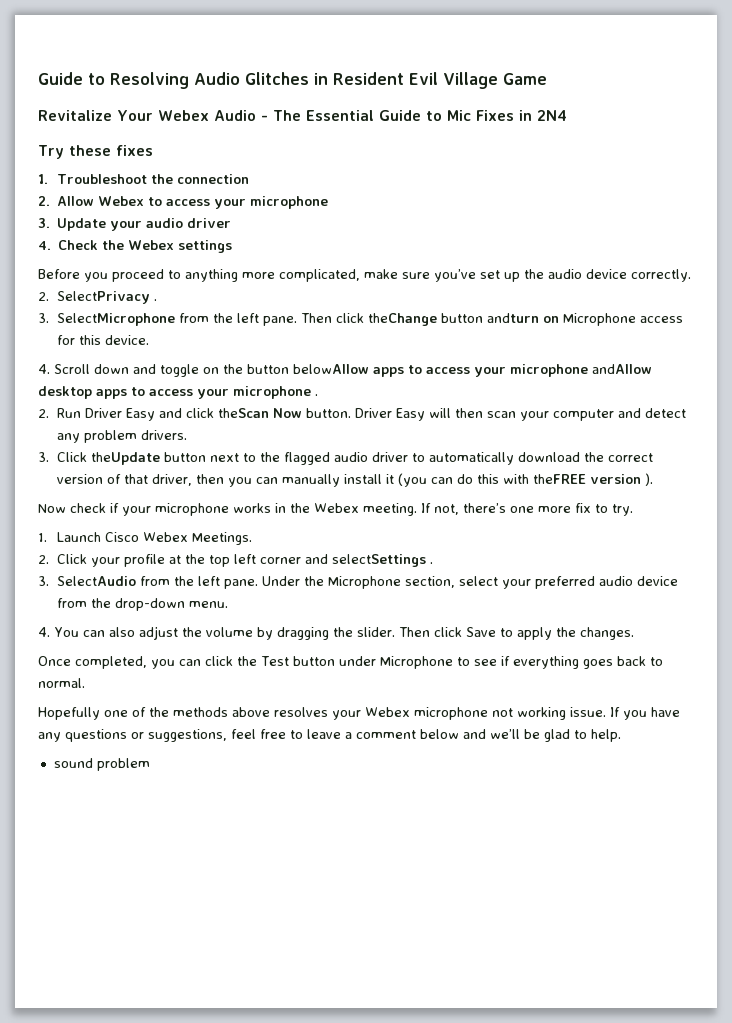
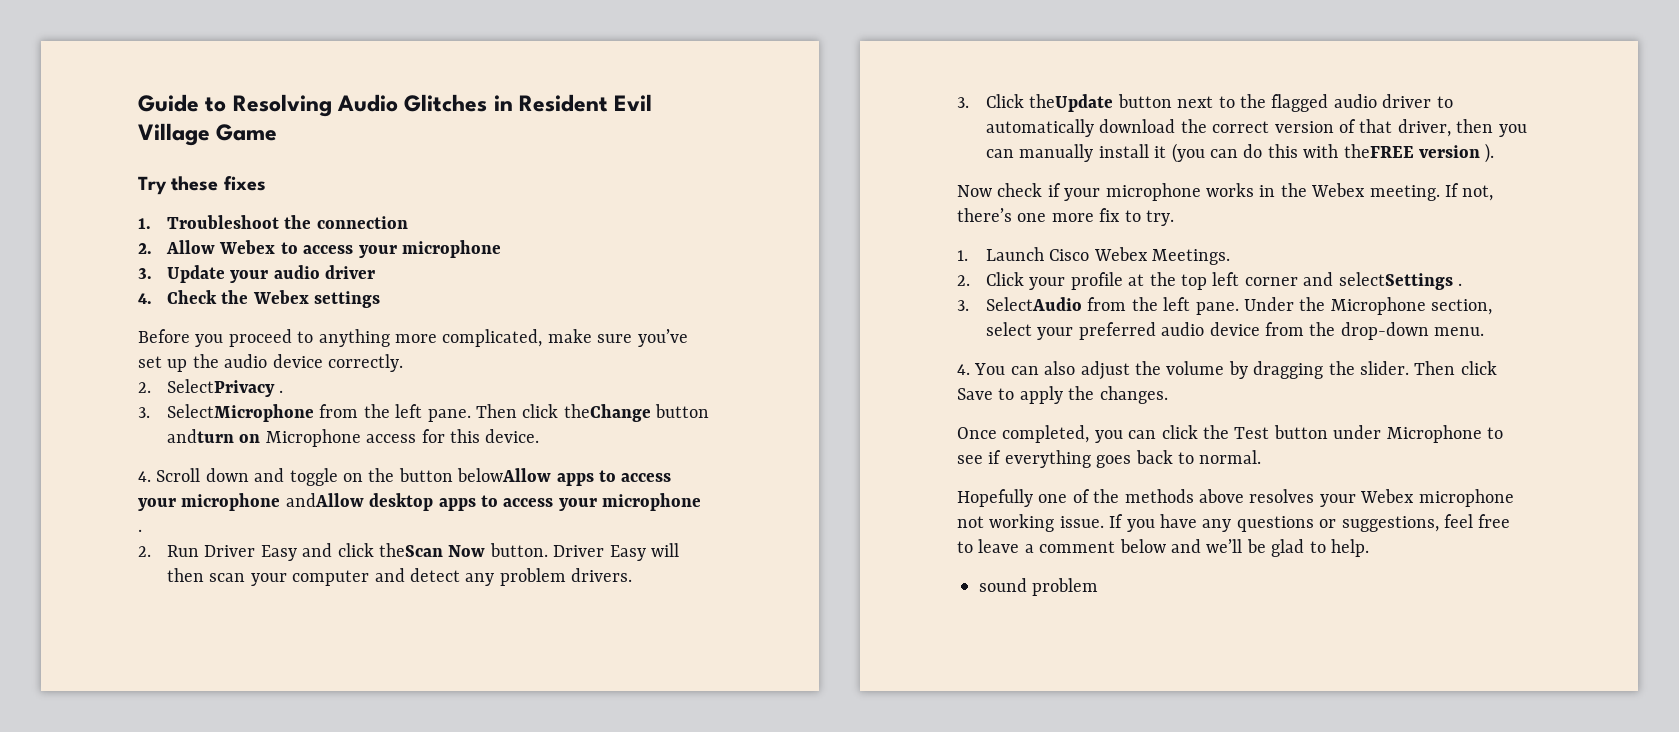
[38,110,567,121] // Revitalize Your Webex Audio - The Essential Guide to Mic Fixes in 2N4 -> (278, 132) none

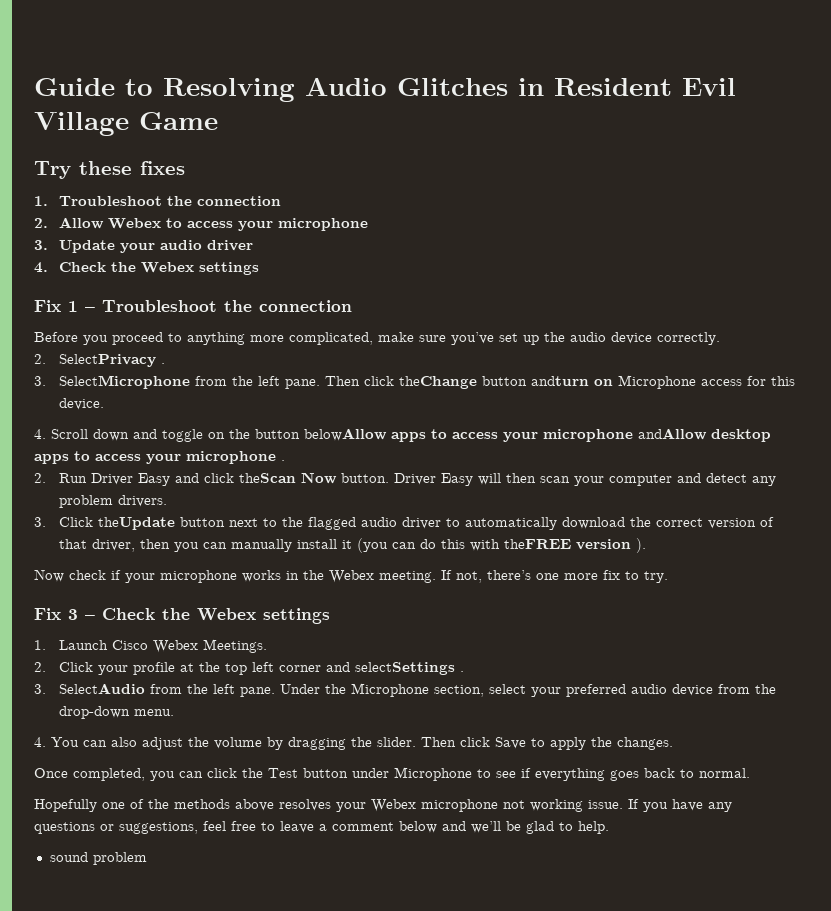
(381, 299) none -> [34,300,352,312] // Fix 1 – Troubleshoot the connection
(1174, 218) none -> [34,608,330,624] // Fix 3 – Check the Webex settings

